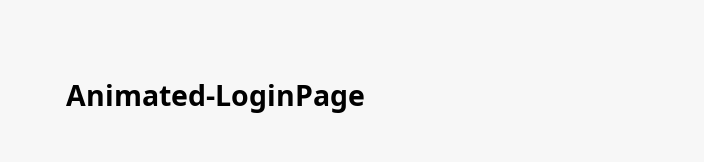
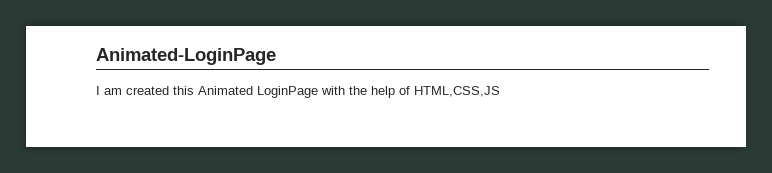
(365, 98) none -> [96,86,500,98] // I am created this Animated LoginPage with the help of HTML,CSS,JS

